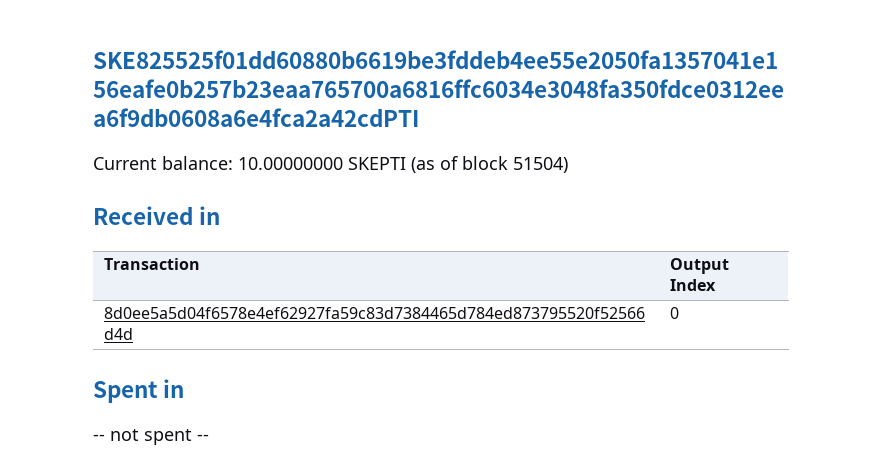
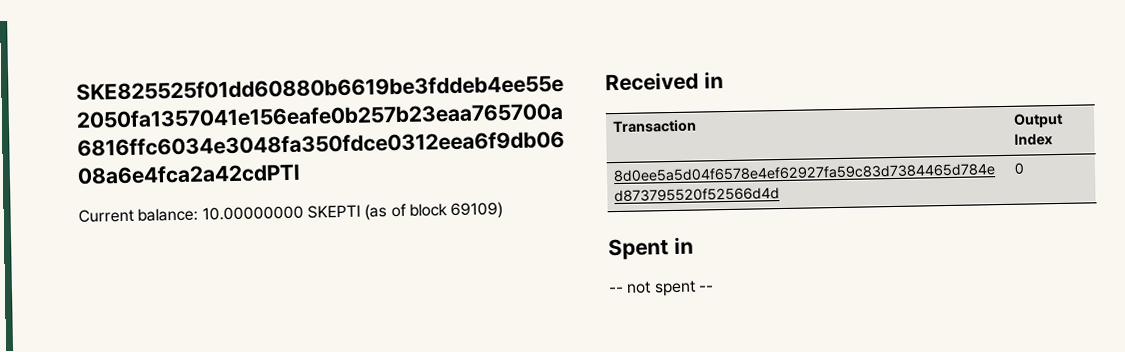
[513,157,568,173] 51504) -> [450,202,504,220] 69109)

